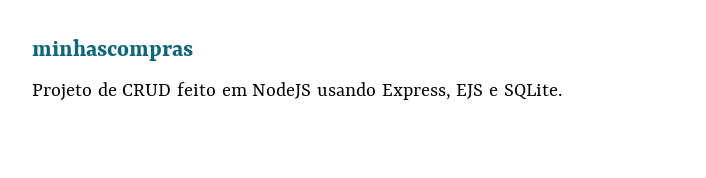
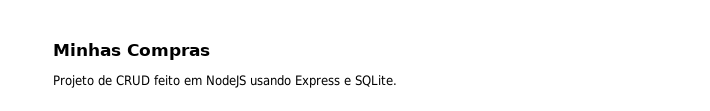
[32,39,193,61] minhascompras -> [53,43,210,60] Minhas Compras
[381,84,484,100] Express, EJS -> [295,75,340,88] Express

